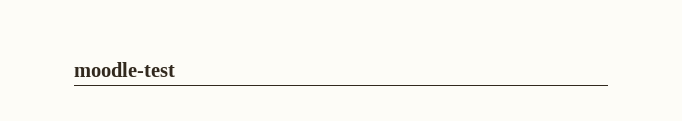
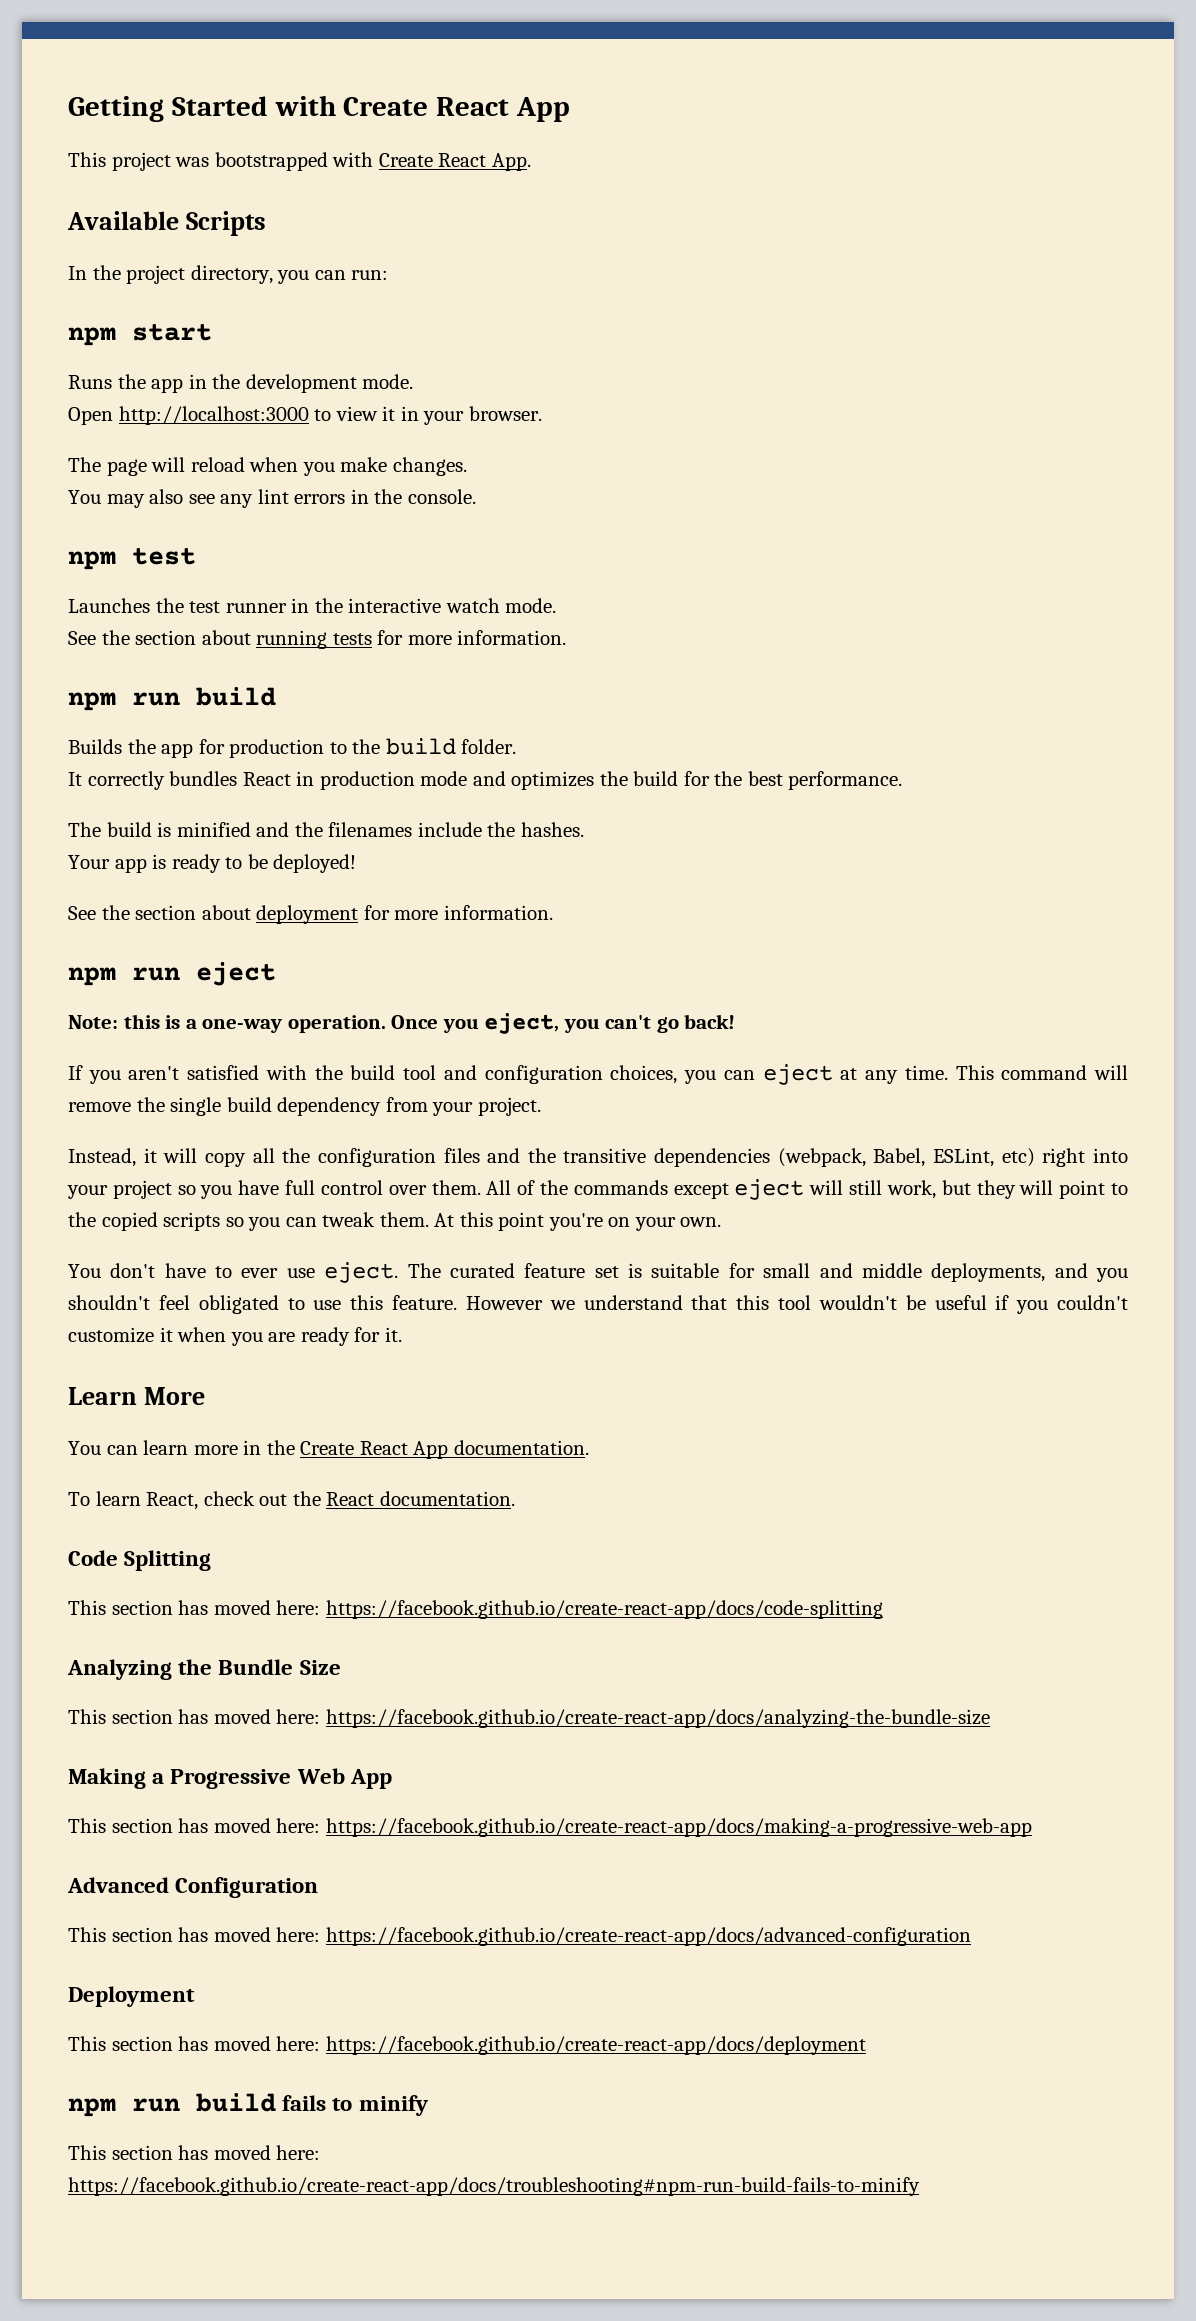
[74,62,175,77] moodle-test -> [68,95,571,122] [68,152,531,171] [67,211,266,236] [68,265,389,284] [68,324,212,346] [68,374,414,393] [68,406,542,425] [68,457,467,476] [68,489,476,508] [68,548,196,570] [68,598,557,613] [68,630,567,649] [68,687,276,711] [68,738,517,758] [68,771,903,790] [68,822,584,837] [68,854,357,873] [68,905,553,924] [68,962,276,986] [68,1013,736,1034] [68,1064,1128,1085] [68,1097,541,1116] [68,1148,1128,1167] [67,1179,1129,1200] [68,1212,722,1231] [68,1262,1128,1283] [68,1295,1129,1314] [68,1327,402,1346] [68,1387,205,1405] [68,1440,589,1459] [68,1491,515,1510] [68,1550,212,1571] [68,1600,883,1619] [67,1659,341,1680] [68,1709,990,1728] [68,1768,392,1789] [68,1818,1032,1837] [67,1877,319,1898] [68,1927,971,1946] [68,1986,195,2007] [68,2036,866,2055] [68,2093,428,2117] [68,2145,321,2160] [68,2177,920,2196] Getting Started with Create React App // This project was bootstrapped with Create React App. // Available Scripts // In the project directory, you can run: // npm start // Runs the app in the development mode. // Open http://localhost:3000 to view it in your browser. // The page will reload when you make changes. // You may also see any lint errors in the console. // npm test // Launches the test runner in the interactive watch mode. // See the section about running tests for more information. // npm run build // Builds the app for production to the build folder. // It correctly bundles React in production mode and optimizes the build for the best performance. // The build is minified and the filenames include the hashes. // Your app is ready to be deployed! // See the section about deployment for more information. // npm run eject // Note: this is a one-way operation. Once you eject, you can't go back! // If you aren't satisfied with the build tool and configuration choices, you can eject at any time. This command will remove the single build dependency from your project. // Instead, it will copy all the configuration files and the transitive dependencies (webpack, Babel, ESLint, etc) right into your project so you have full control over them. All of the commands except eject will still work, but they will point to the copied scripts so you can tweak them. At this point you're on your own. // You don't have to ever use eject. The curated feature set is suitable for small and middle deployments, and you shouldn't feel obligated to use this feature. However we understand that this tool wouldn't be useful if you couldn't customize it when you are ready for it. // Learn More // You can learn more in the Create React App documentation. // To learn React, check out the React documentation. // Code Splitting // This section has moved here: https://facebook.github.io/create-react-app/docs/code-splitting // Analyzing the Bundle Size // This section has moved here: https://facebook.github.io/create-react-app/docs/analyzing-the-bundle-size // Making a Progressive Web App // This section has moved here: https://facebook.github.io/create-react-app/docs/making-a-progressive-web-app // Advanced Configuration // This section has moved here: https://facebook.github.io/create-react-app/docs/advanced-configuration // Deployment // This section has moved here: https://facebook.github.io/create-react-app/docs/deployment // npm run build fails to minify // This section has moved here: https://facebook.github.io/create-react-app/docs/troubleshooting#npm-run-build-fails-to-minify

